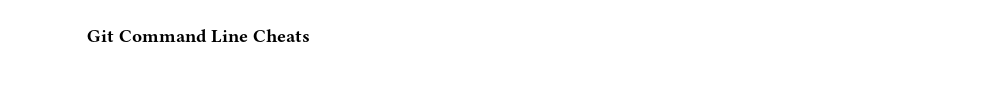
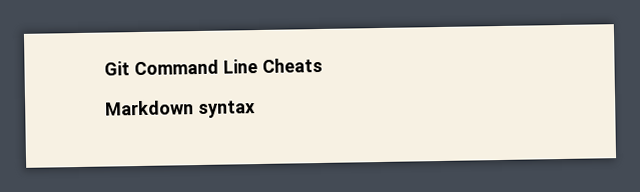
(310, 35) none -> [105,100,256,119] // Markdown syntax

